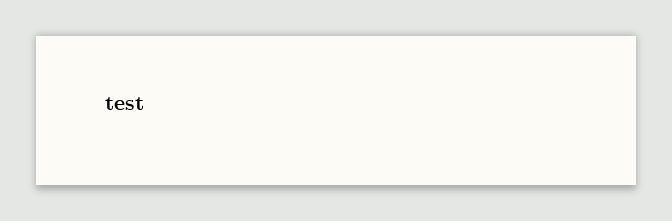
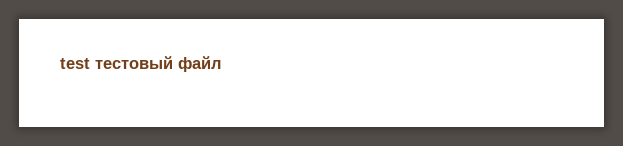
(144, 103) none -> [95,56,221,72] тестовый файл

